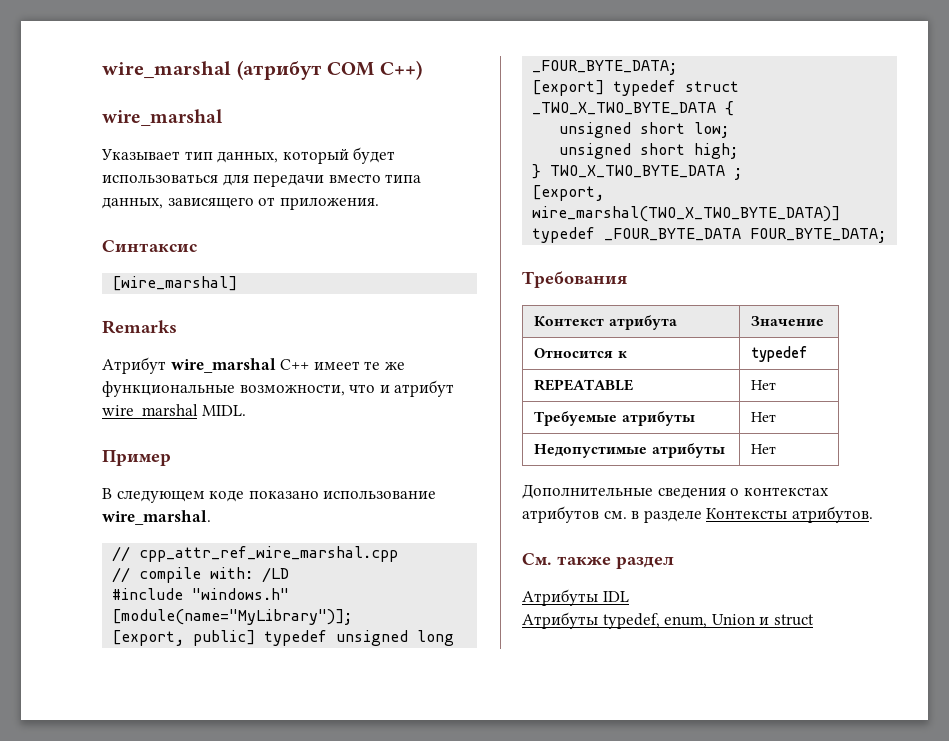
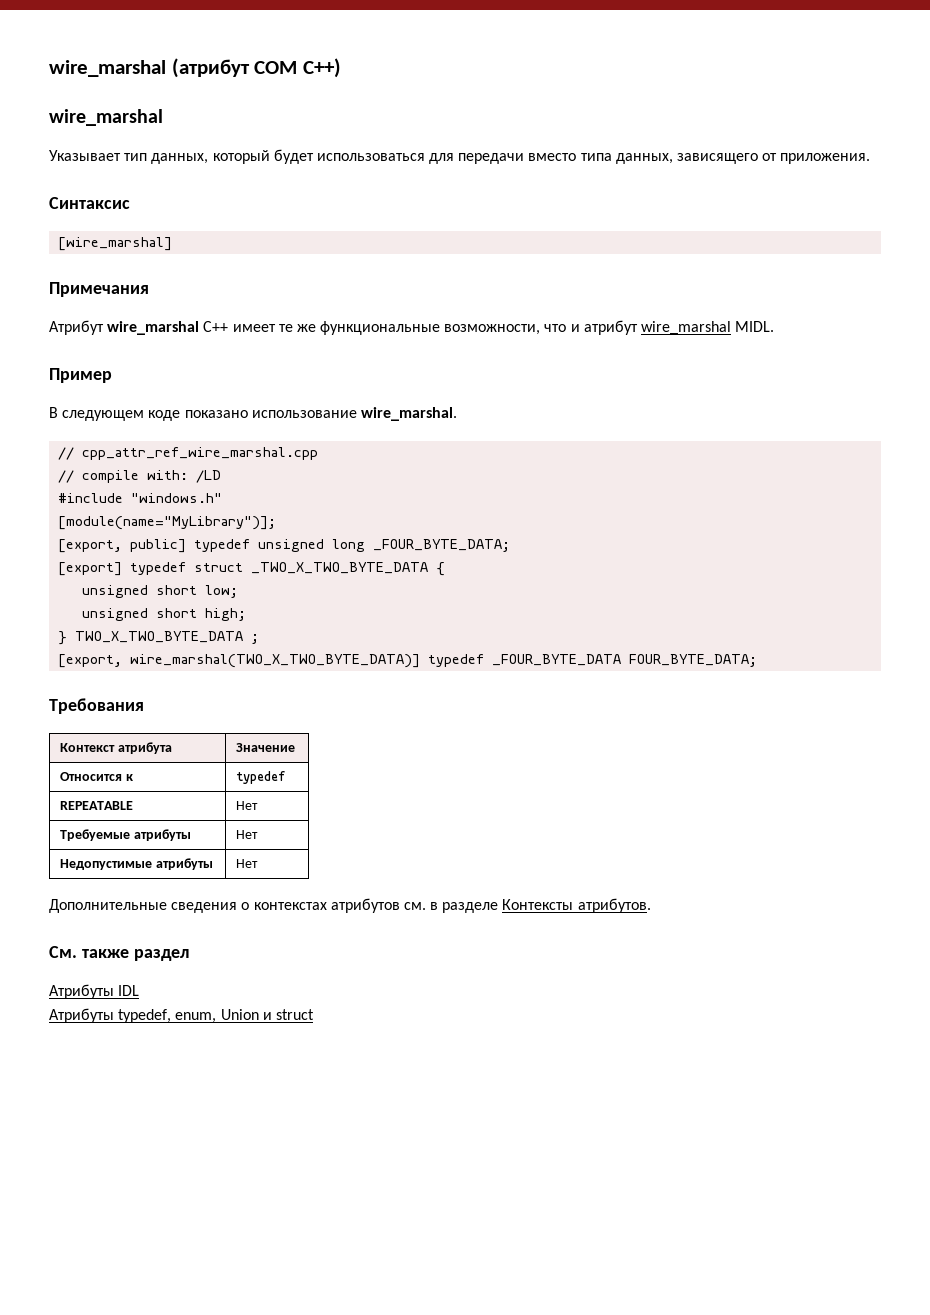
[102,320,177,334] Remarks -> [49,282,149,297] Примечания

